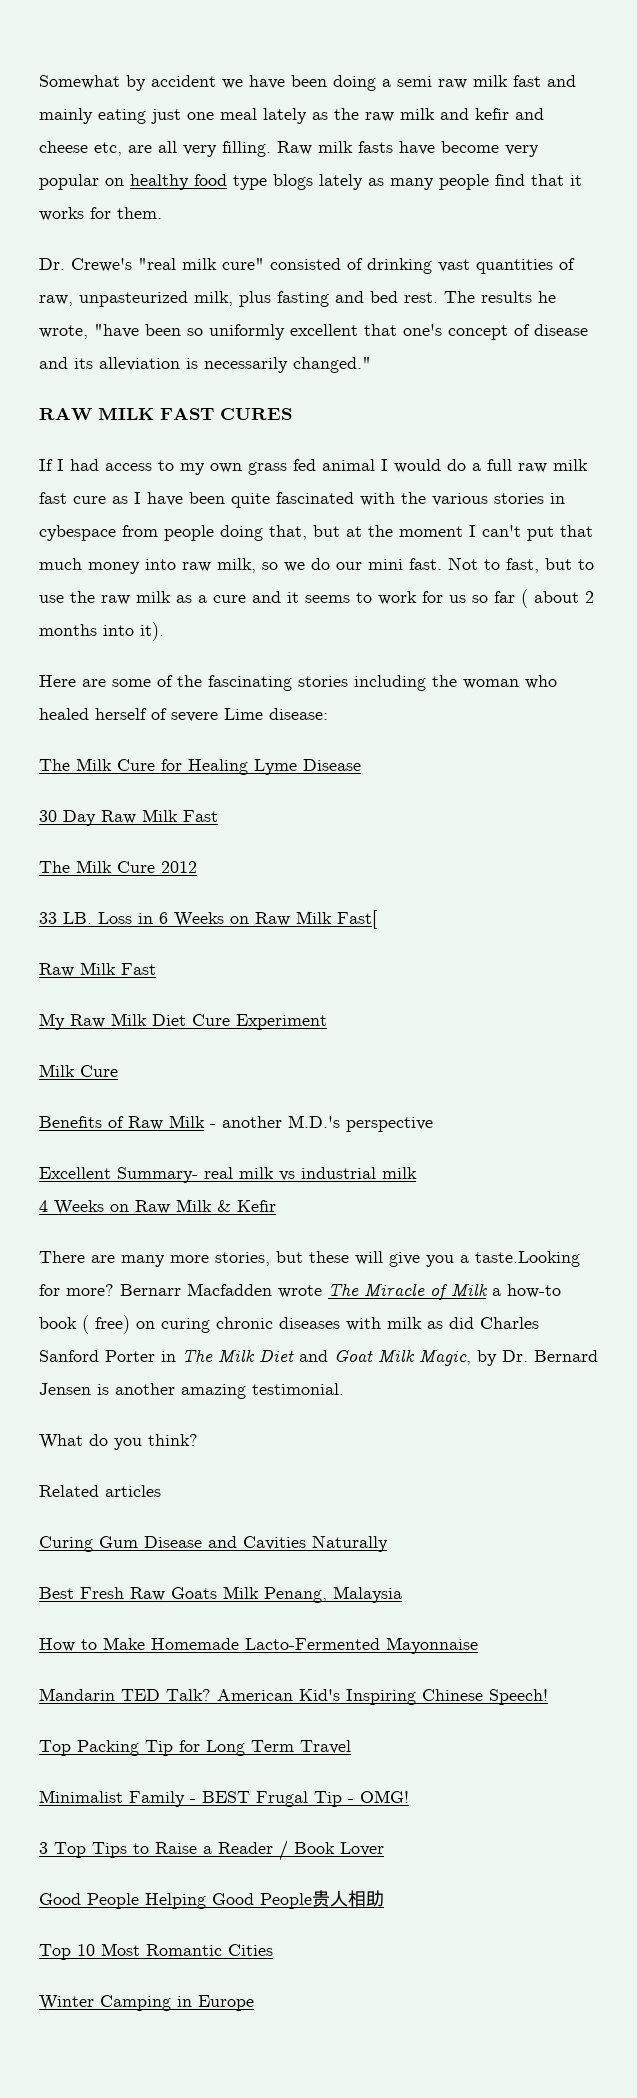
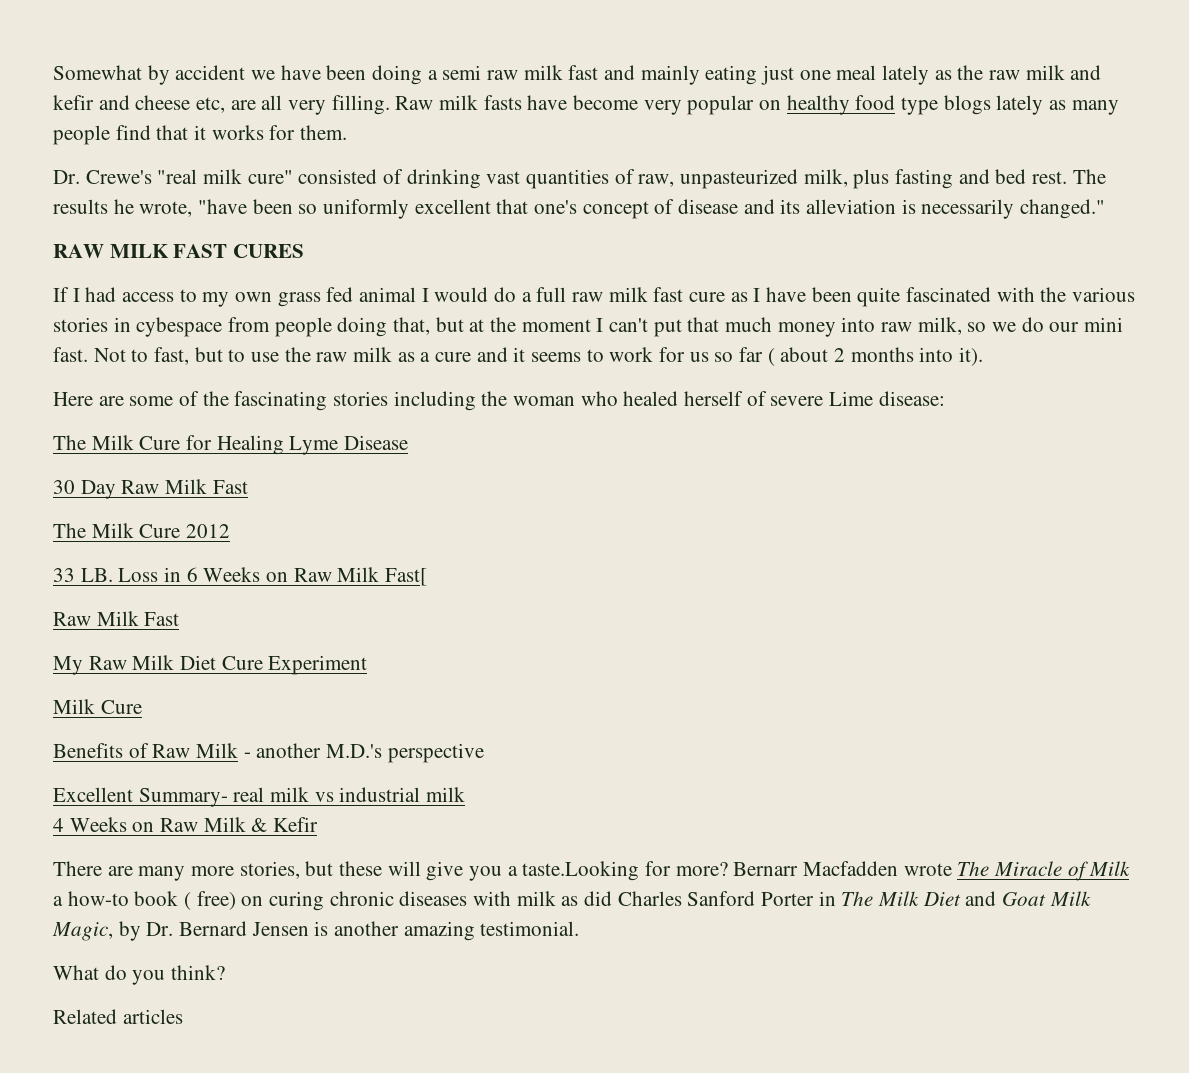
[39,1535,388,1552] [39,1586,402,1603] [39,1637,478,1654] [39,1688,548,1705] [39,1740,351,1756] [39,1790,409,1807] [39,1840,384,1861] [39,1890,384,1909] [39,1943,273,1960] [39,1995,254,2011] // Curing Gum Disease and Cavities Naturally // Best Fresh Raw Goats Milk Penang, Malaysia // How to Make Homemade Lacto-Fermented Mayonnaise // Mandarin TED Talk? American Kid's Inspiring Chinese Speech! // Top Packing Tip for Long Term Travel // Minimalist Family - BEST Frugal Tip - OMG! // 3 Top Tips to Raise a Reader / Book Lover // Good People Helping Good People贵人相助 // Top 10 Most Romantic Cities // Winter Camping in Europe -> (183, 1016) none

